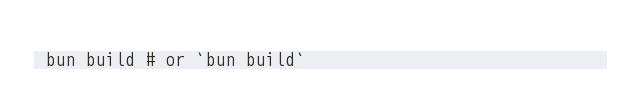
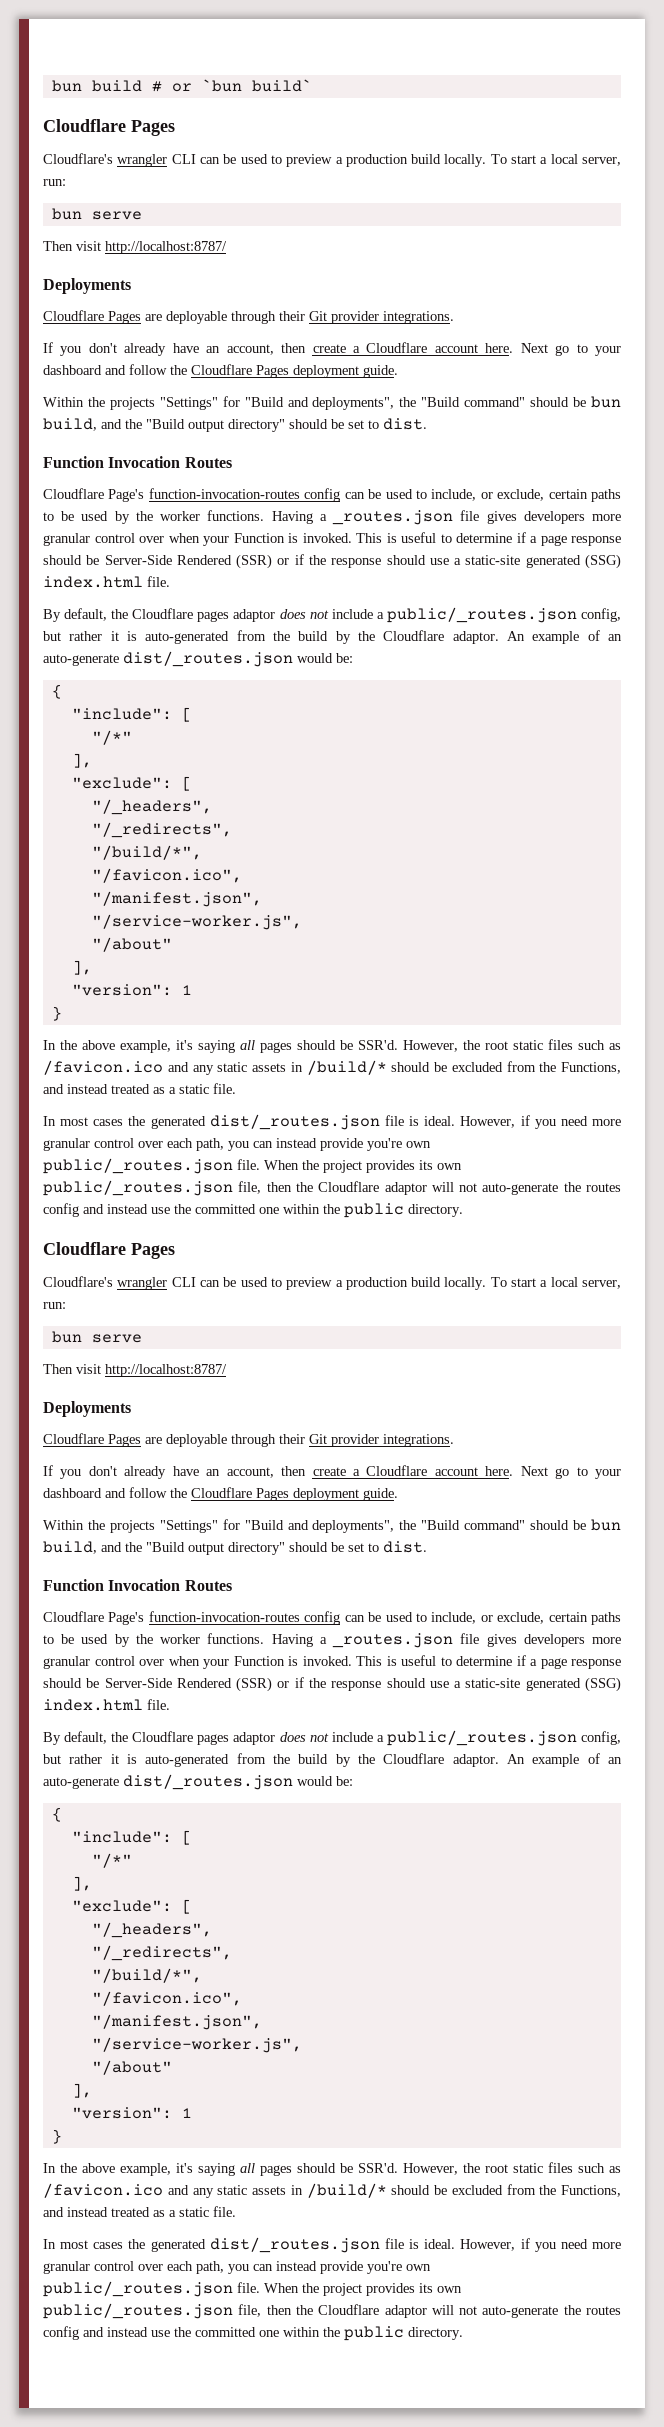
(306, 59) none -> [43,119,175,136] [43,153,621,167] [43,179,66,186] [51,208,142,220] [43,241,227,254] [43,278,131,294] [43,310,454,324] [43,342,621,356] [43,364,398,378] [43,396,621,410] [43,418,427,432] [43,456,232,468] [43,488,622,502] [43,510,621,525] [43,532,621,546] [43,554,621,569] [43,576,170,588] [43,607,621,623] [43,630,622,644] [43,651,353,667] [51,684,62,699] [71,707,192,722] [91,730,132,745] [71,753,92,768] [71,776,192,791] [91,799,212,815] [91,822,232,838] [91,845,202,860] [91,868,242,883] [91,891,262,907] [91,914,302,930] [91,937,172,952] [71,960,92,975] [71,984,192,996] [51,1006,62,1021] [43,1039,621,1053] [43,1060,621,1075] [43,1083,236,1094] [43,1114,621,1130] [43,1138,431,1151] [43,1158,462,1174] [43,1180,621,1196] [43,1203,463,1218] [43,1242,175,1259] [43,1276,621,1290] [43,1302,66,1309] [51,1331,142,1343] [43,1364,227,1377] [43,1401,131,1417] [43,1433,454,1447] [43,1465,621,1479] [43,1487,398,1501] [43,1519,621,1533] [43,1541,427,1555] [43,1579,232,1591] [43,1611,622,1625] [43,1633,621,1648] [43,1655,621,1669] [43,1677,621,1692] [43,1699,170,1711] [43,1730,621,1746] [43,1753,622,1767] [43,1774,353,1790] [51,1807,62,1822] [71,1830,192,1845] [91,1853,132,1868] [71,1876,92,1891] [71,1899,192,1914] [91,1922,212,1938] [91,1945,232,1961] [91,1968,202,1983] [91,1991,242,2006] [91,2014,262,2030] [91,2037,302,2053] [91,2060,172,2075] [71,2083,92,2098] [71,2107,192,2119] [51,2129,62,2144] [43,2162,621,2176] [43,2183,621,2198] [43,2206,236,2217] [43,2237,621,2253] [43,2261,431,2274] [43,2281,462,2297] [43,2303,621,2319] [43,2326,463,2341] // Cloudflare Pages // Cloudflare's wrangler CLI can be used to preview a production build locally. To start a local server, run: // bun serve // Then visit http://localhost:8787/ // Deployments // Cloudflare Pages are deployable through their Git provider integrations. // If you don't already have an account, then create a Cloudflare account here. Next go to your dashboard and follow the Cloudflare Pages deployment guide. // Within the projects "Settings" for "Build and deployments", the "Build command" should be bun build, and the "Build output directory" should be set to dist. // Function Invocation Routes // Cloudflare Page's function-invocation-routes config can be used to include, or exclude, certain paths to be used by the worker functions. Having a _routes.json file gives developers more granular control over when your Function is invoked. This is useful to determine if a page response should be Server-Side Rendered (SSR) or if the response should use a static-site generated (SSG) index.html file. // By default, the Cloudflare pages adaptor does not include a public/_routes.json config, but rather it is auto-generated from the build by the Cloudflare adaptor. An example of an auto-generate dist/_routes.json would be: // { // "include": [ // "/*" // ], // "exclude": [ // "/_headers", // "/_redirects", // "/build/*", // "/favicon.ico", // "/manifest.json", // "/service-worker.js", // "/about" // ], // "version": 1 // } // In the above example, it's saying all pages should be SSR'd. However, the root static files such as /favicon.ico and any static assets in /build/* should be excluded from the Functions, and instead treated as a static file. // In most cases the generated dist/_routes.json file is ideal. However, if you need more granular control over each path, you can instead provide you're own public/_routes.json file. When the project provides its own public/_routes.json file, then the Cloudflare adaptor will not auto-generate the routes config and instead use the committed one within the public directory. // Cloudflare Pages // Cloudflare's wrangler CLI can be used to preview a production build locally. To start a local server, run: // bun serve // Then visit http://localhost:8787/ // Deployments // Cloudflare Pages are deployable through their Git provider integrations. // If you don't already have an account, then create a Cloudflare account here. Next go to your dashboard and follow the Cloudflare Pages deployment guide. // Within the projects "Settings" for "Build and deployments", the "Build command" should be bun build, and the "Build output directory" should be set to dist. // Function Invocation Routes // Cloudflare Page's function-invocation-routes config can be used to include, or exclude, certain paths to be used by the worker functions. Having a _routes.json file gives developers more granular control over when your Function is invoked. This is useful to determine if a page response should be Server-Side Rendered (SSR) or if the response should use a static-site generated (SSG) index.html file. // By default, the Cloudflare pages adaptor does not include a public/_routes.json config, but rather it is auto-generated from the build by the Cloudflare adaptor. An example of an auto-generate dist/_routes.json would be: // { // "include": [ // "/*" // ], // "exclude": [ // "/_headers", // "/_redirects", // "/build/*", // "/favicon.ico", // "/manifest.json", // "/service-worker.js", // "/about" // ], // "version": 1 // } // In the above example, it's saying all pages should be SSR'd. However, the root static files such as /favicon.ico and any static assets in /build/* should be excluded from the Functions, and instead treated as a static file. // In most cases the generated dist/_routes.json file is ideal. However, if you need more granular control over each path, you can instead provide you're own public/_routes.json file. When the project provides its own public/_routes.json file, then the Cloudflare adaptor will not auto-generate the routes config and instead use the committed one within the public directory.

